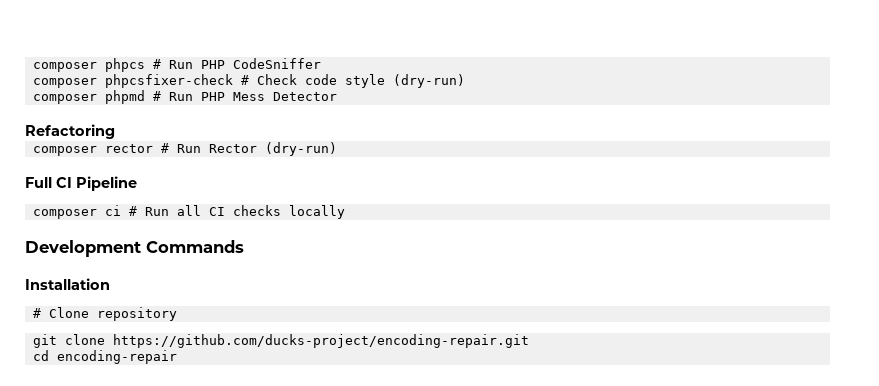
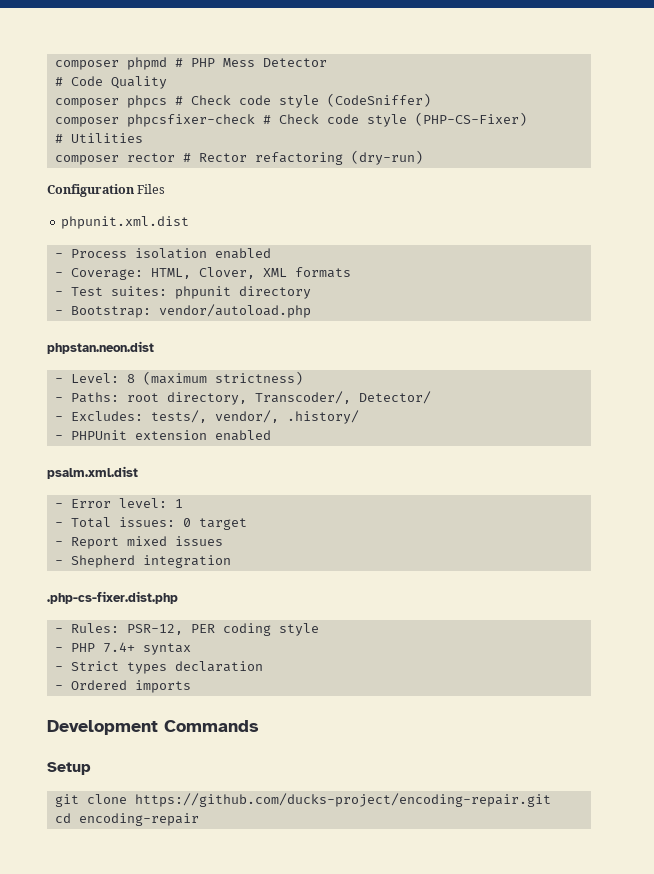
[33,58,322,72] composer phpcs # Run PHP CodeSniffer -> [54,57,327,70] [54,76,167,89] [54,93,431,108] composer phpmd # PHP Mess Detector // # Code Quality // composer phpcs # Check code style (CodeSniffer)
[393,74,466,88] [33,90,338,104] [25,124,115,139] (dry-run) // composer phpmd # Run PHP Mess Detector // Refactoring -> [414,112,527,126] [54,133,143,143] (PHP-CS-Fixer) // # Utilities
[177,142,338,156] [25,176,137,191] [33,205,346,219] [25,240,244,257] [25,278,110,290] [33,307,178,321] Run Rector (dry-run) // Full CI Pipeline // composer ci # Run all CI checks locally // Development Commands // Installation // # Clone repository -> [198,150,423,165] [47,184,166,197] [60,216,189,229] [54,248,271,259] [54,267,351,280] [54,286,311,299] [54,304,311,318] [47,341,154,354] [54,371,303,385] [54,391,431,405] [54,410,359,424] [54,430,271,441] [47,466,138,479] [54,498,183,508] [54,517,247,530] [54,536,223,549] [54,555,231,568] [47,591,178,604] [54,623,319,636] [54,642,191,655] [54,661,263,674] [54,680,191,693] [47,720,259,735] [47,762,91,775] Rector refactoring (dry-run) // Configuration Files // phpunit.xml.dist // - Process isolation enabled // - Coverage: HTML, Clover, XML formats // - Test suites: phpunit directory // - Bootstrap: vendor/autoload.php // phpstan.neon.dist // - Level: 8 (maximum strictness) // - Paths: root directory, Transcoder/, Detector/ // - Excludes: tests/, vendor/, .history/ // - PHPUnit extension enabled // psalm.xml.dist // - Error level: 1 // - Total issues: 0 target // - Report mixed issues // - Shepherd integration // .php-cs-fixer.dist.php // - Rules: PSR-12, PER coding style // - PHP 7.4+ syntax // - Strict types declaration // - Ordered imports // Development Commands // Setup

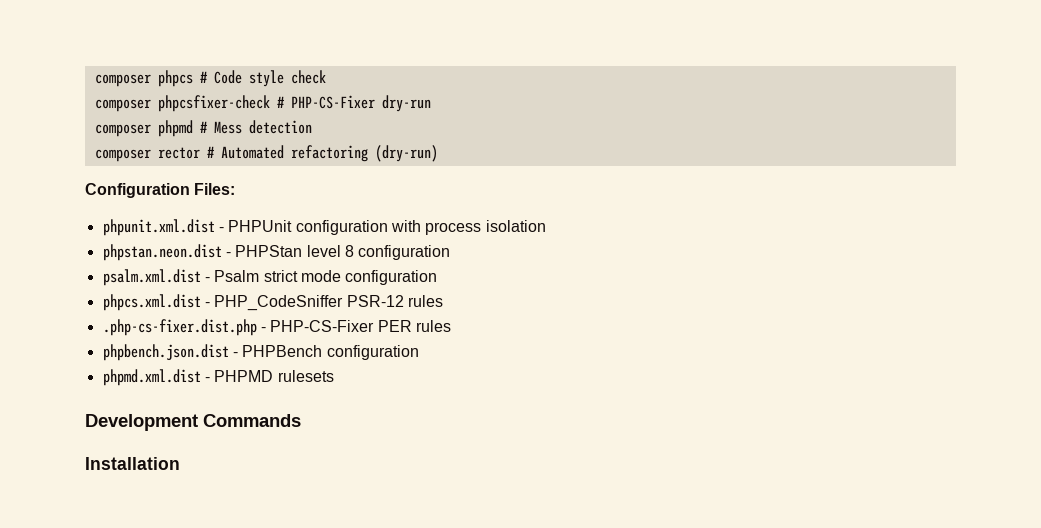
[54,57,327,70] [54,76,167,89] [54,93,431,108] [54,112,527,127] [54,133,143,143] composer phpmd # PHP Mess Detector // # Code Quality // composer phpcs # Check code style (CodeSniffer) // composer phpcsfixer-check # Check code style (PHP-CS-Fixer) // # Utilities -> [94,70,326,87] [94,95,431,112] [94,120,312,137] composer phpcs # Code style check // composer phpcsfixer-check # PHP-CS-Fixer dry-run // composer phpmd # Mess detection
[198,153,247,162] Rector -> [220,145,284,159] Automated
[137,184,166,194] Files -> [194,183,236,195] Files:
[54,248,271,259] [54,267,351,280] [54,286,311,299] [54,304,311,318] [47,341,154,354] [54,371,303,385] [54,391,431,405] [54,410,359,424] [54,430,271,441] [47,466,138,479] [54,498,183,508] [54,517,247,530] [54,536,223,549] [54,555,231,568] [47,591,178,604] [54,623,319,636] [54,642,191,655] [54,661,263,674] [54,680,191,693] [47,720,259,735] [47,762,91,775] [54,793,551,807] [54,813,199,826] // - Process isolation enabled // - Coverage: HTML, Clover, XML formats // - Test suites: phpunit directory // - Bootstrap: vendor/autoload.php // phpstan.neon.dist // - Level: 8 (maximum strictness) // - Paths: root directory, Transcoder/, Detector/ // - Excludes: tests/, vendor/, .history/ // - PHPUnit extension enabled // psalm.xml.dist // - Error level: 1 // - Total issues: 0 target // - Report mixed issues // - Shepherd integration // .php-cs-fixer.dist.php // - Rules: PSR-12, PER coding style // - PHP 7.4+ syntax // - Strict types declaration // - Ordered imports // Development Commands // Setup // git clone https://github.com/ducks-project/encoding-repair.git // cd encoding-repair -> [218,220,546,235] [102,244,451,261] [102,269,438,286] [102,294,443,311] [102,319,451,336] [102,344,419,361] [102,369,334,386] [85,414,301,431] [85,457,180,470] - PHPUnit configuration with process isolation // phpstan.neon.dist - PHPStan level 8 configuration // psalm.xml.dist - Psalm strict mode configuration // phpcs.xml.dist - PHP_CodeSniffer PSR-12 rules // .php-cs-fixer.dist.php - PHP-CS-Fixer PER rules // phpbench.json.dist - PHPBench configuration // phpmd.xml.dist - PHPMD rulesets // Development Commands // Installation

